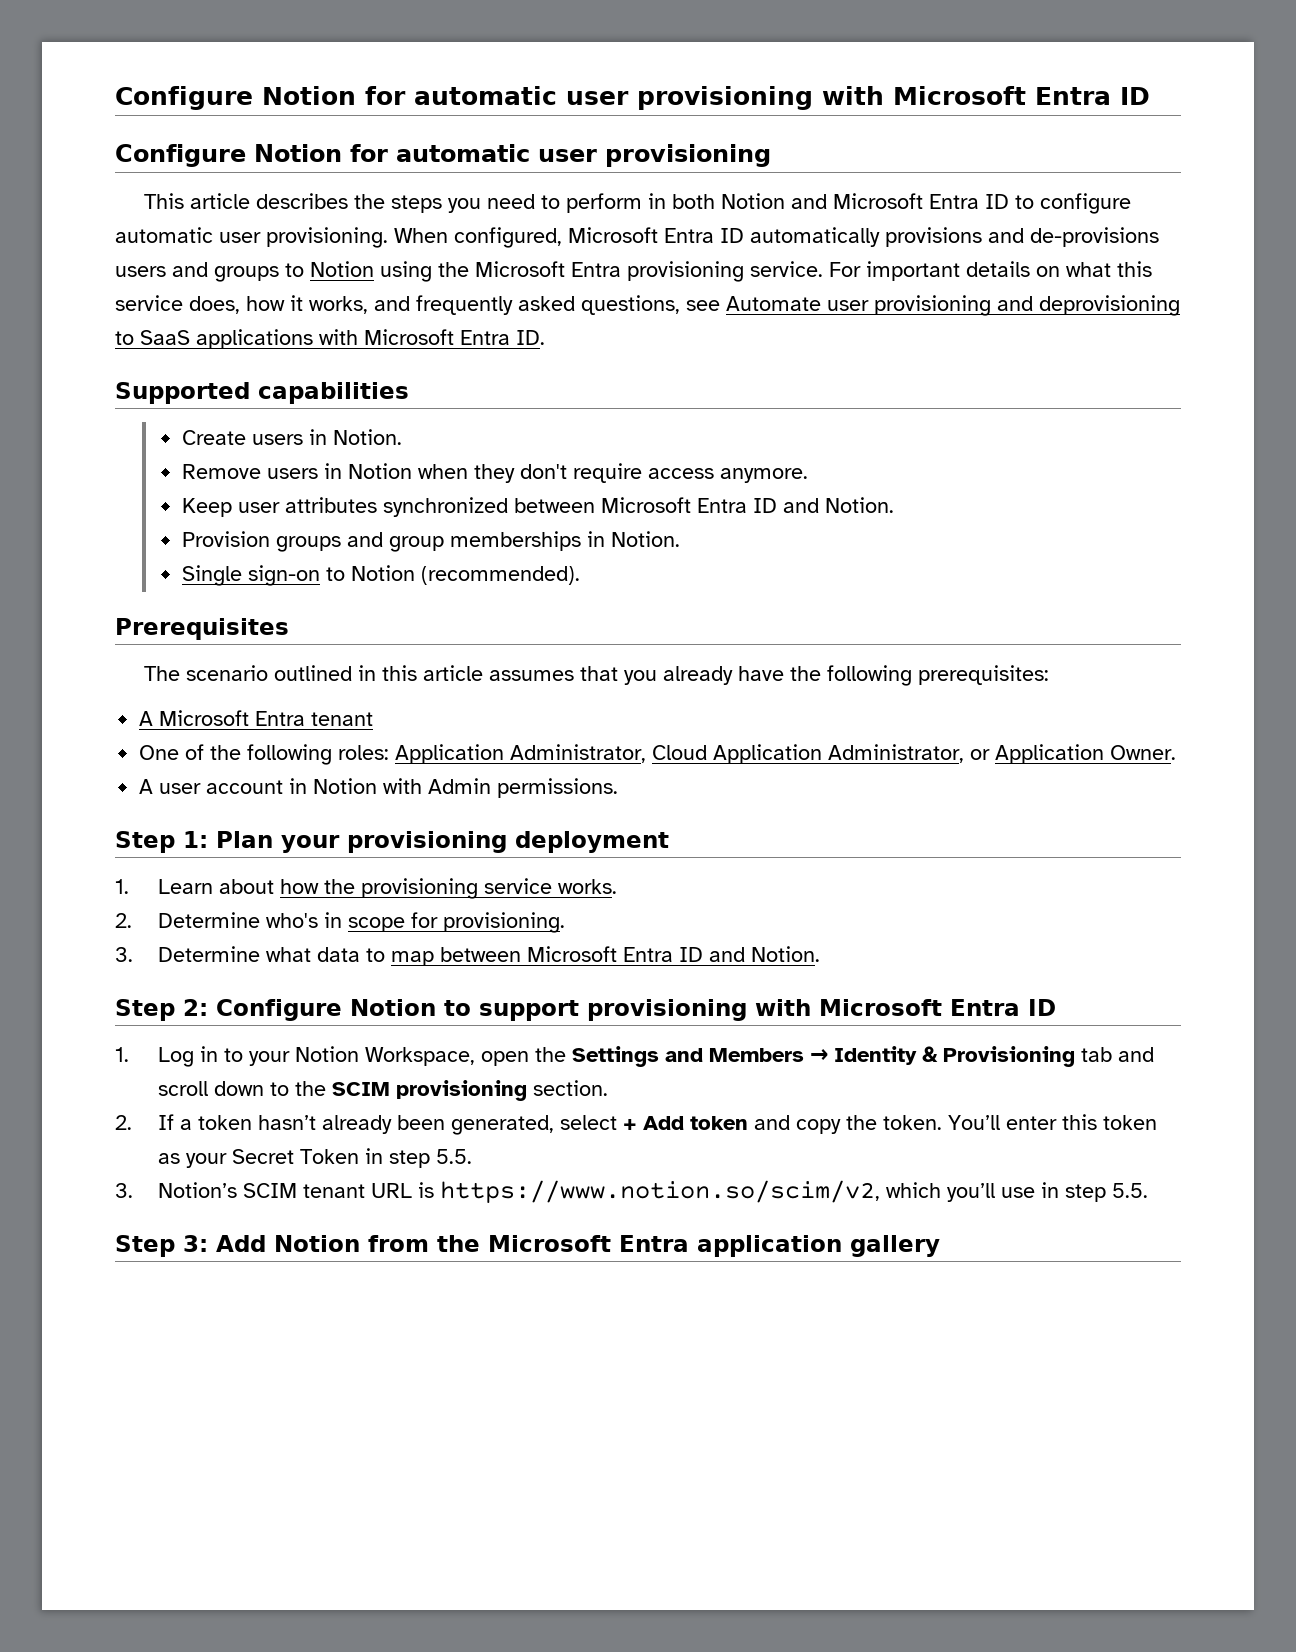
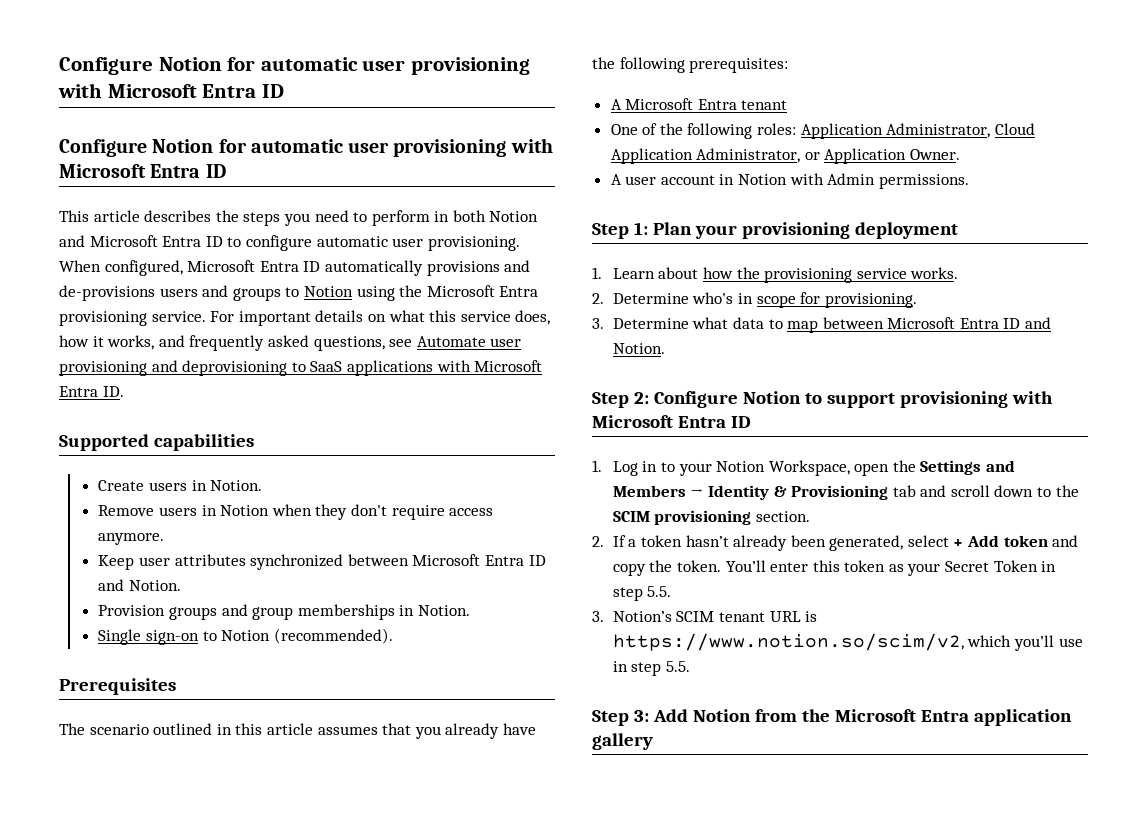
(771, 155) none -> [510,138,553,153] [59,164,226,178] with Microsoft Entra ID

